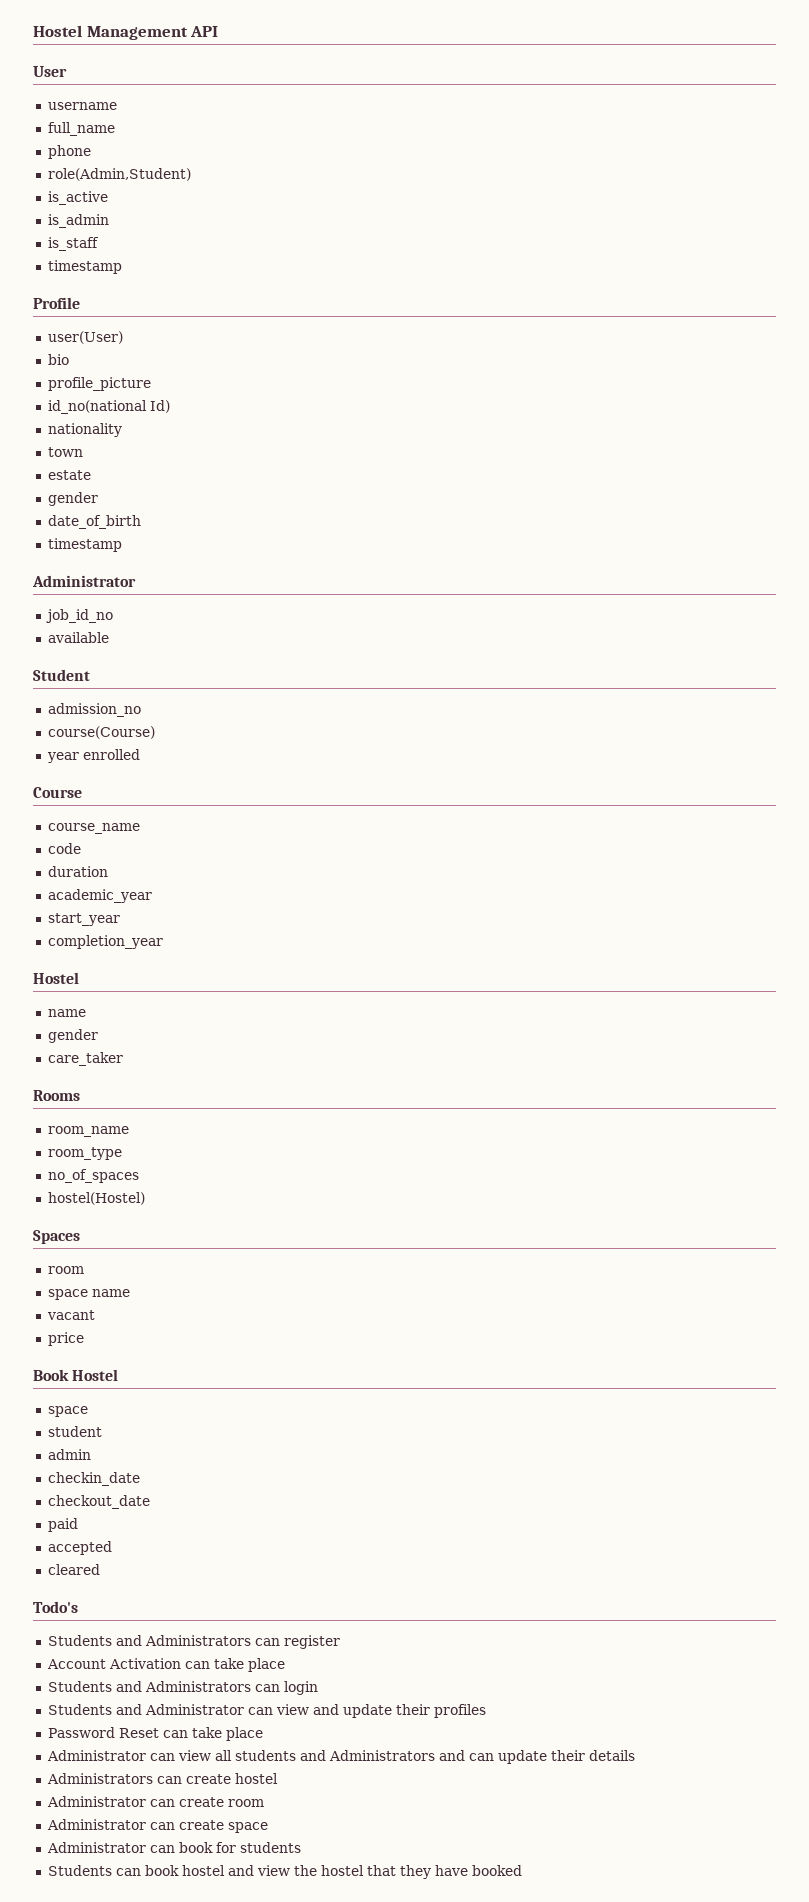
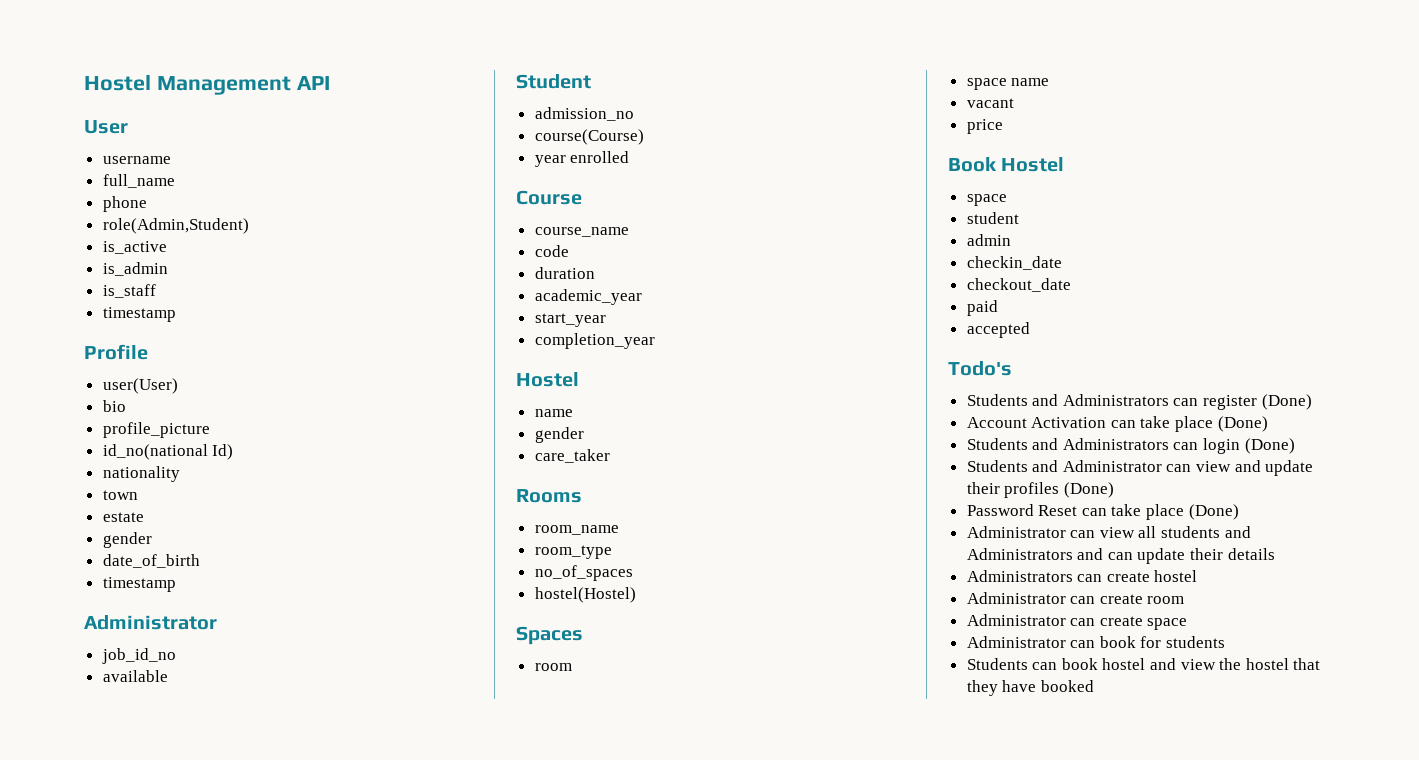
[47,1564,100,1575] // cleared -> (1030, 330) none
(340, 1642) none -> [1261,394,1312,410] (Done)
(285, 1665) none -> [1217,416,1268,432] (Done)
(318, 1688) none -> [1244,438,1295,454] (Done)
(486, 1711) none -> [1063,482,1114,498] (Done)
(263, 1734) none -> [1188,504,1239,520] (Done)

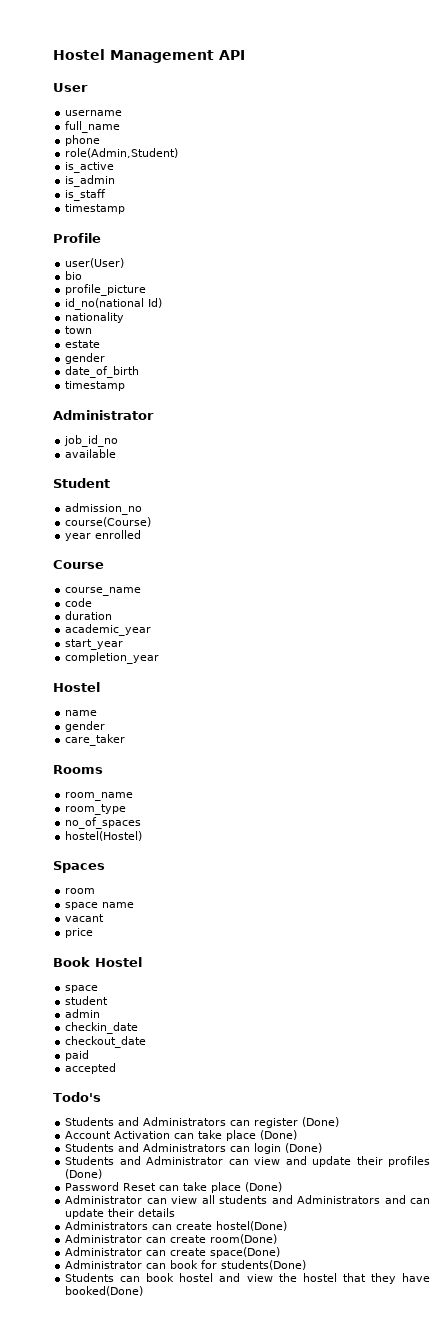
[1154,570,1198,582] [966,592,1185,604] [966,614,1188,630] hostel // Administrator can create room // Administrator can create space -> [216,1221,288,1231] [65,1234,278,1244] [65,1247,281,1258] hostel(Done) // Administrator can create room(Done) // Administrator can create space(Done)
[1166,636,1226,648] students -> [221,1260,307,1270] students(Done)
[1040,680,1094,692] booked -> [65,1286,144,1296] booked(Done)

